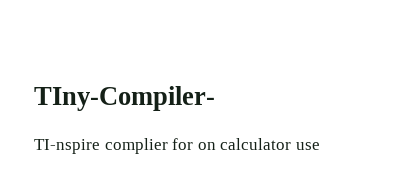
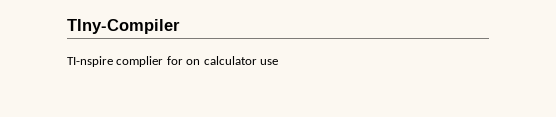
[34,86,215,111] TIny-Compiler- -> [67,19,180,34] TIny-Compiler

